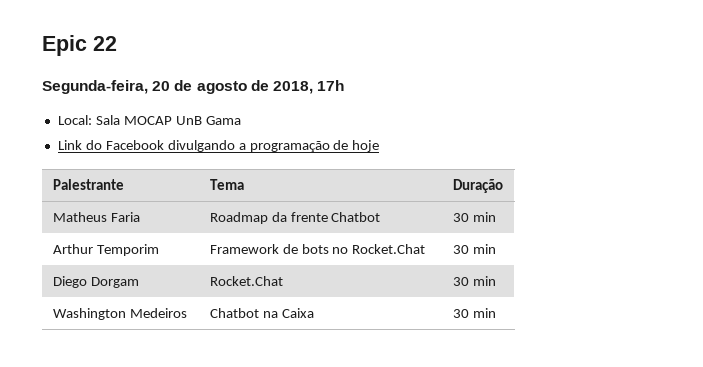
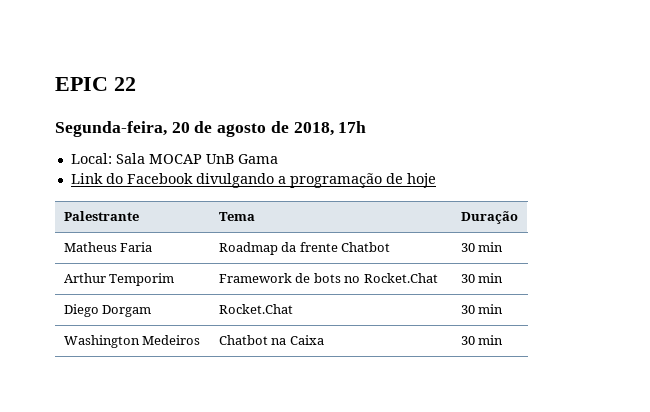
[42,35,87,56] Epic -> [55,77,108,91] EPIC

